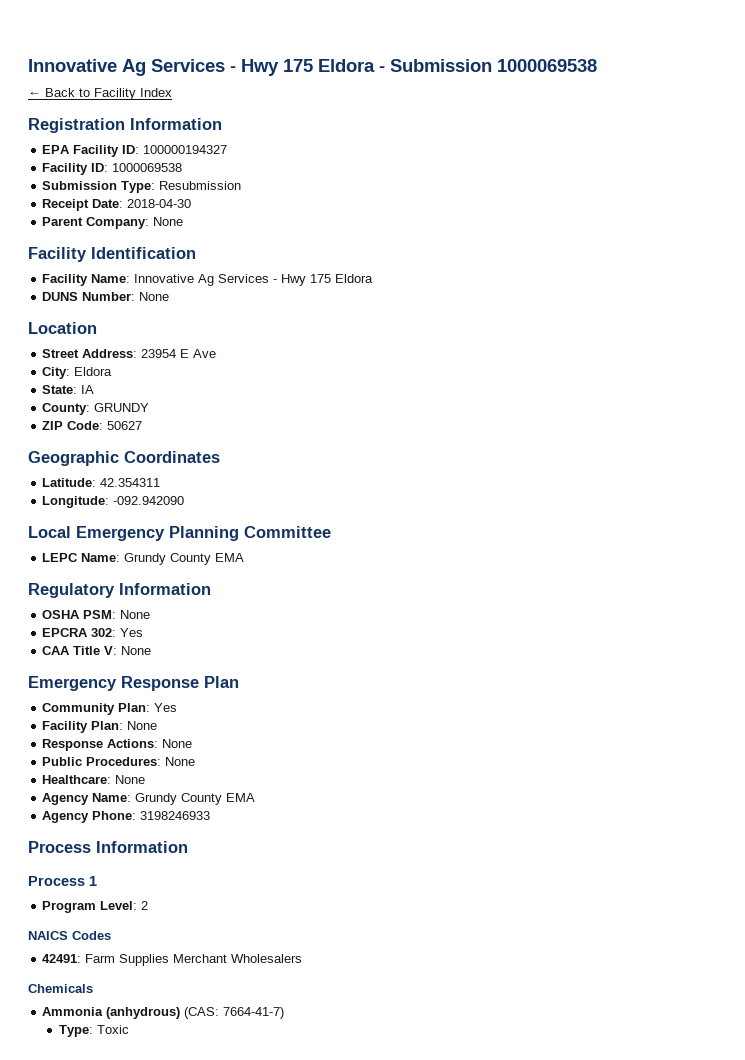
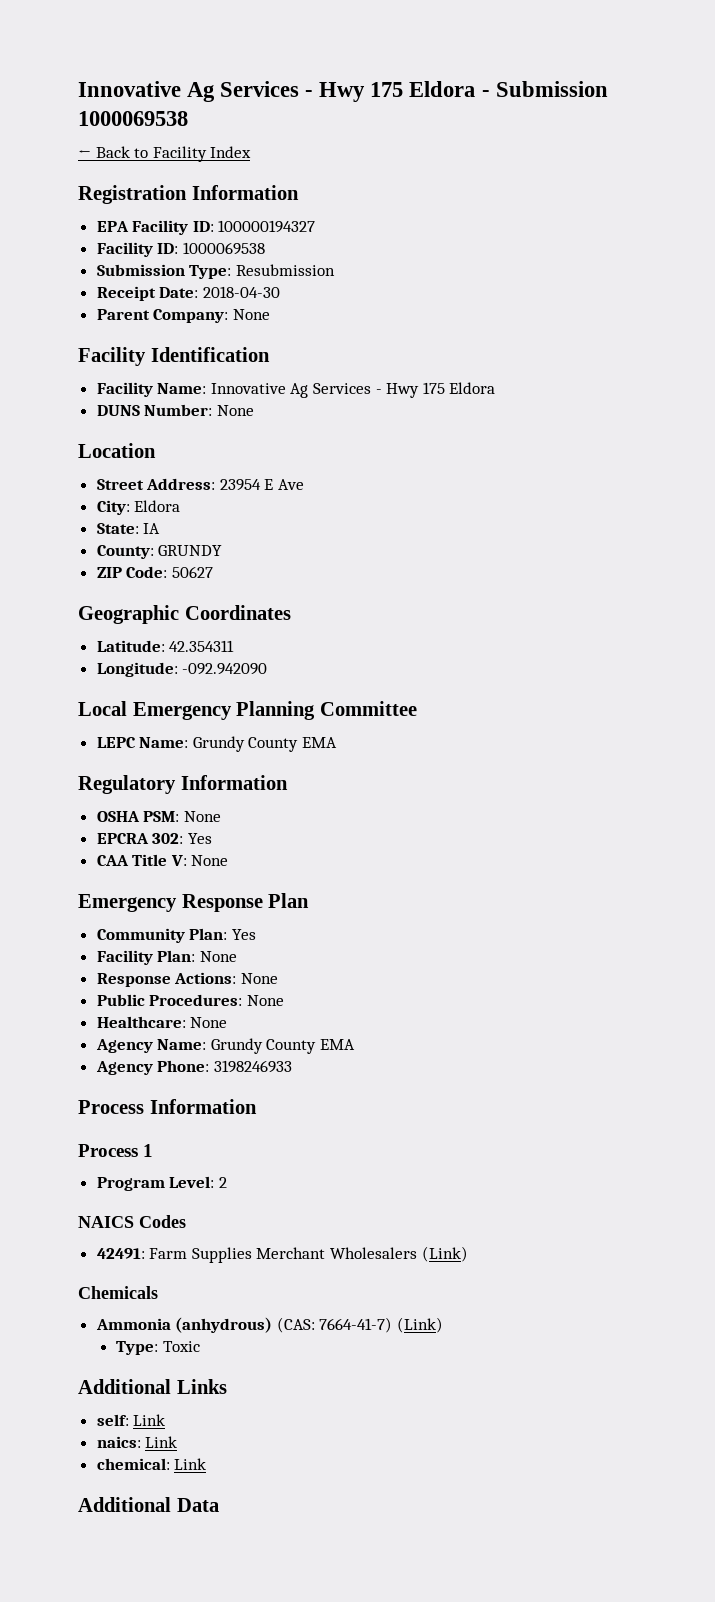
(303, 958) none -> [421,1246,468,1262] (Link)
(285, 1013) none -> [397,1317,444,1333] (Link)
(129, 1029) none -> [78,1379,227,1394] [96,1414,166,1426] [96,1436,178,1448] [96,1458,207,1470] [78,1497,219,1512] // Additional Links // self: Link // naics: Link // chemical: Link // Additional Data

